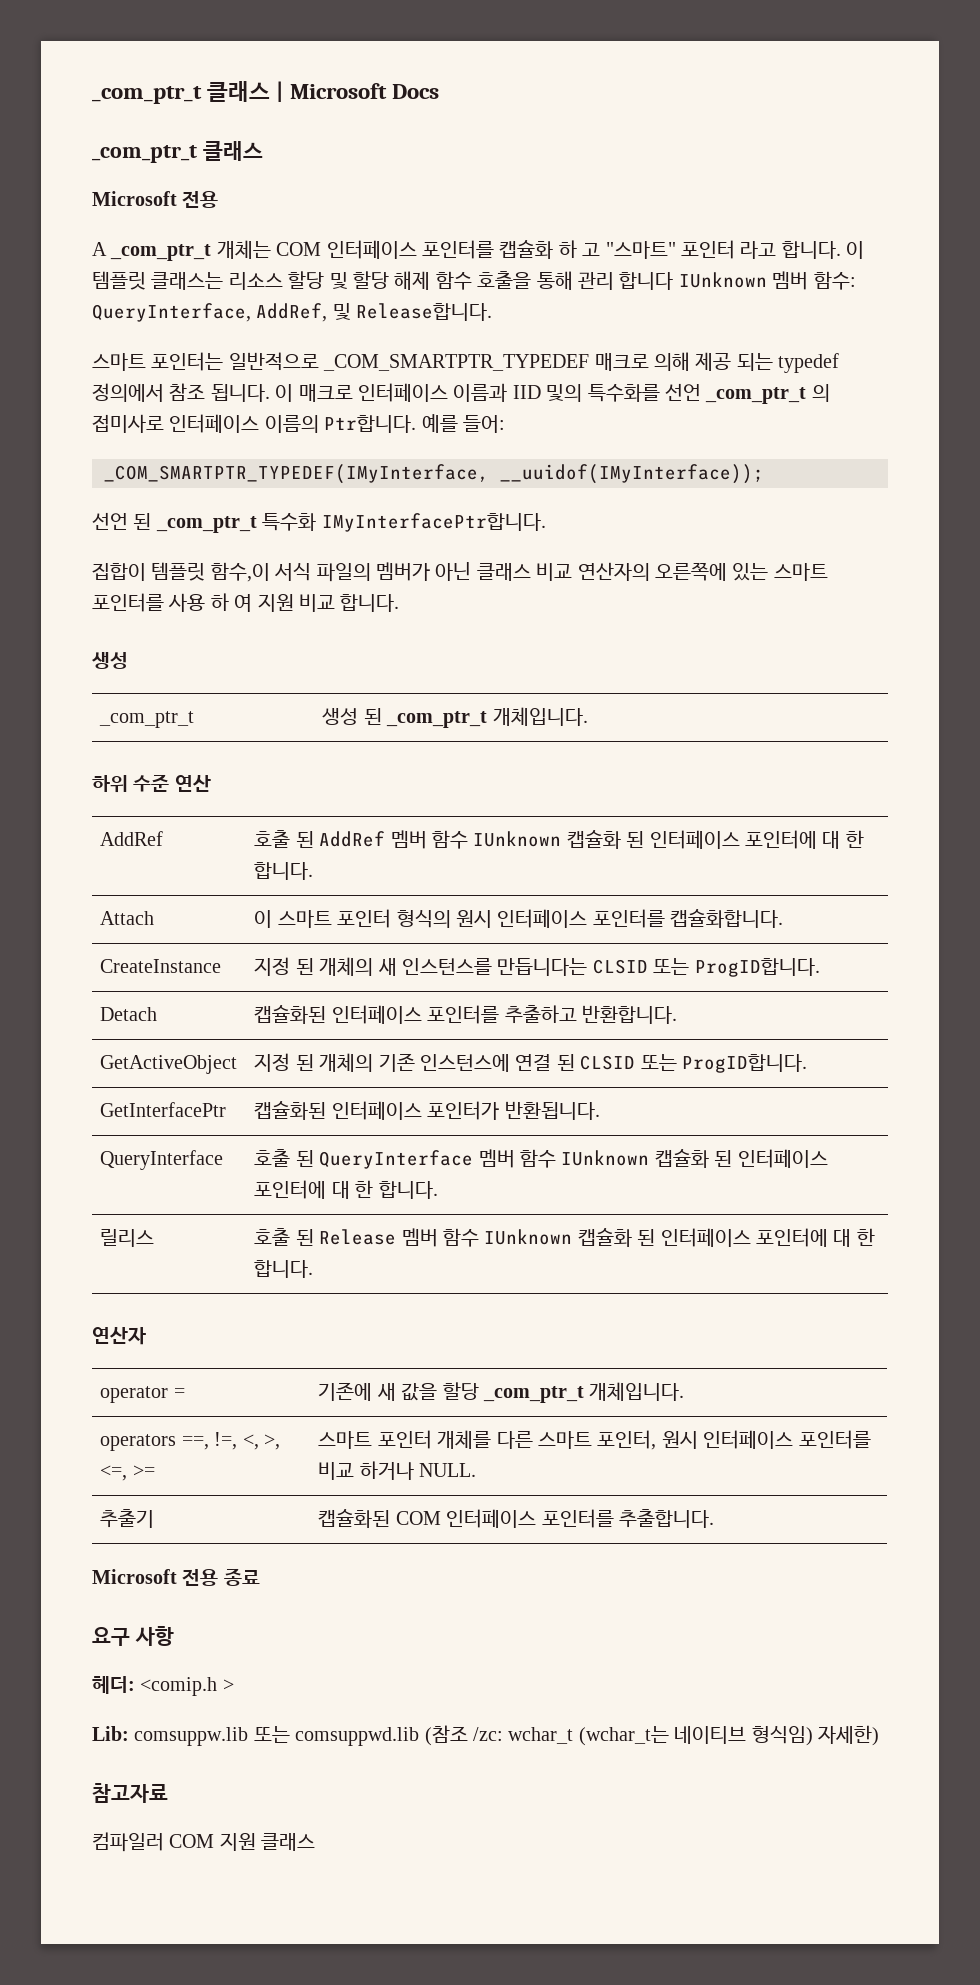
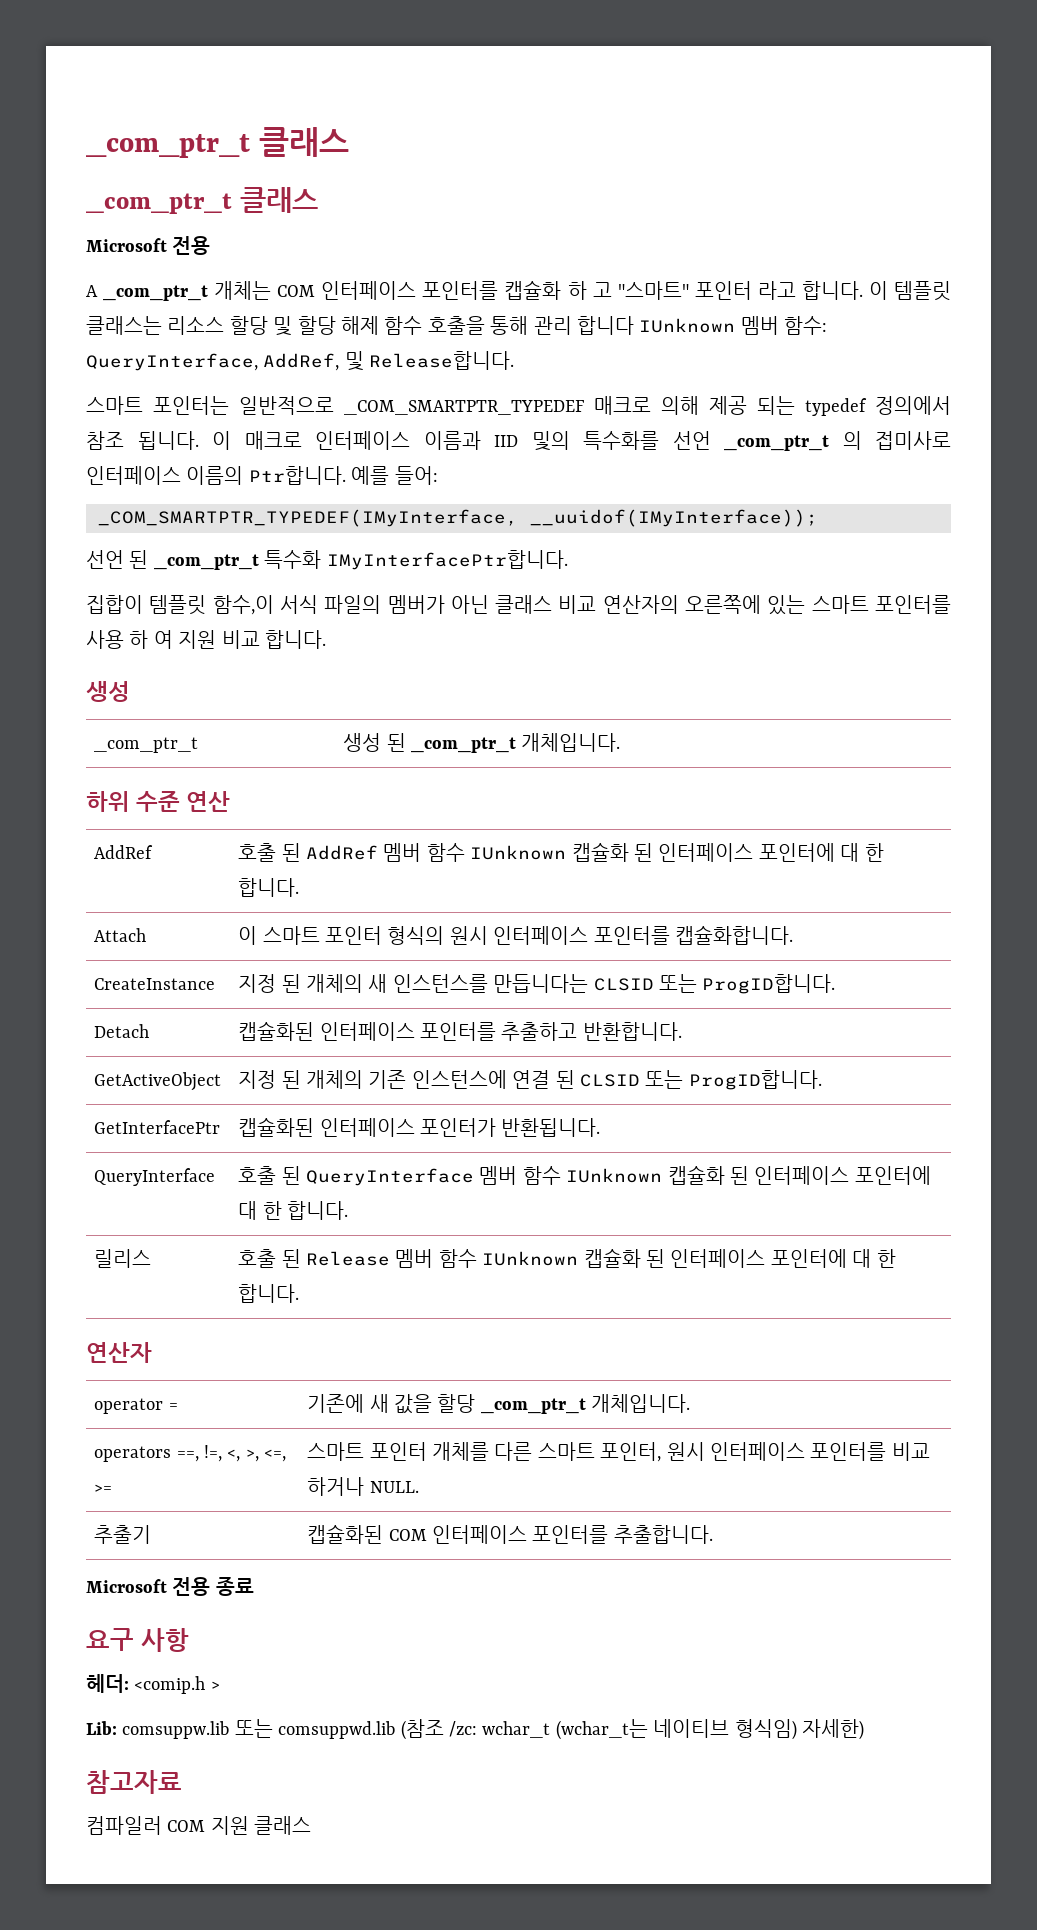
[92,81,439,104] _com_ptr_t 클래스 | Microsoft Docs -> [86,127,349,158] _com_ptr_t 클래스

